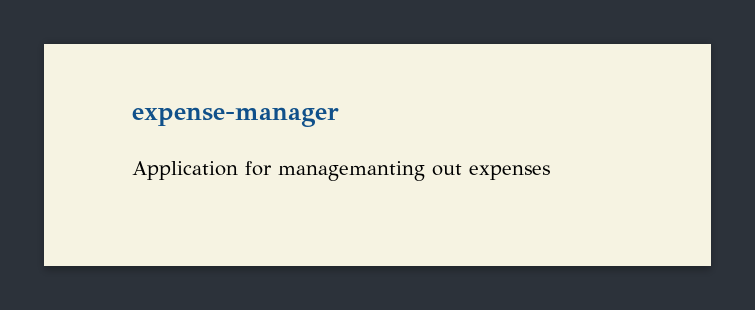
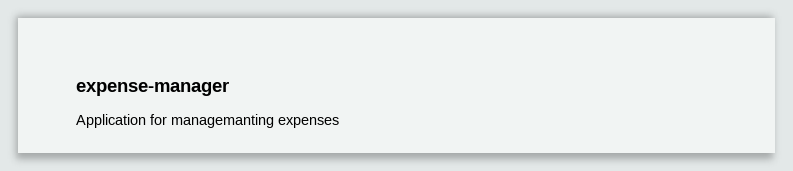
[432,164,462,176] out -> (274, 121) none

